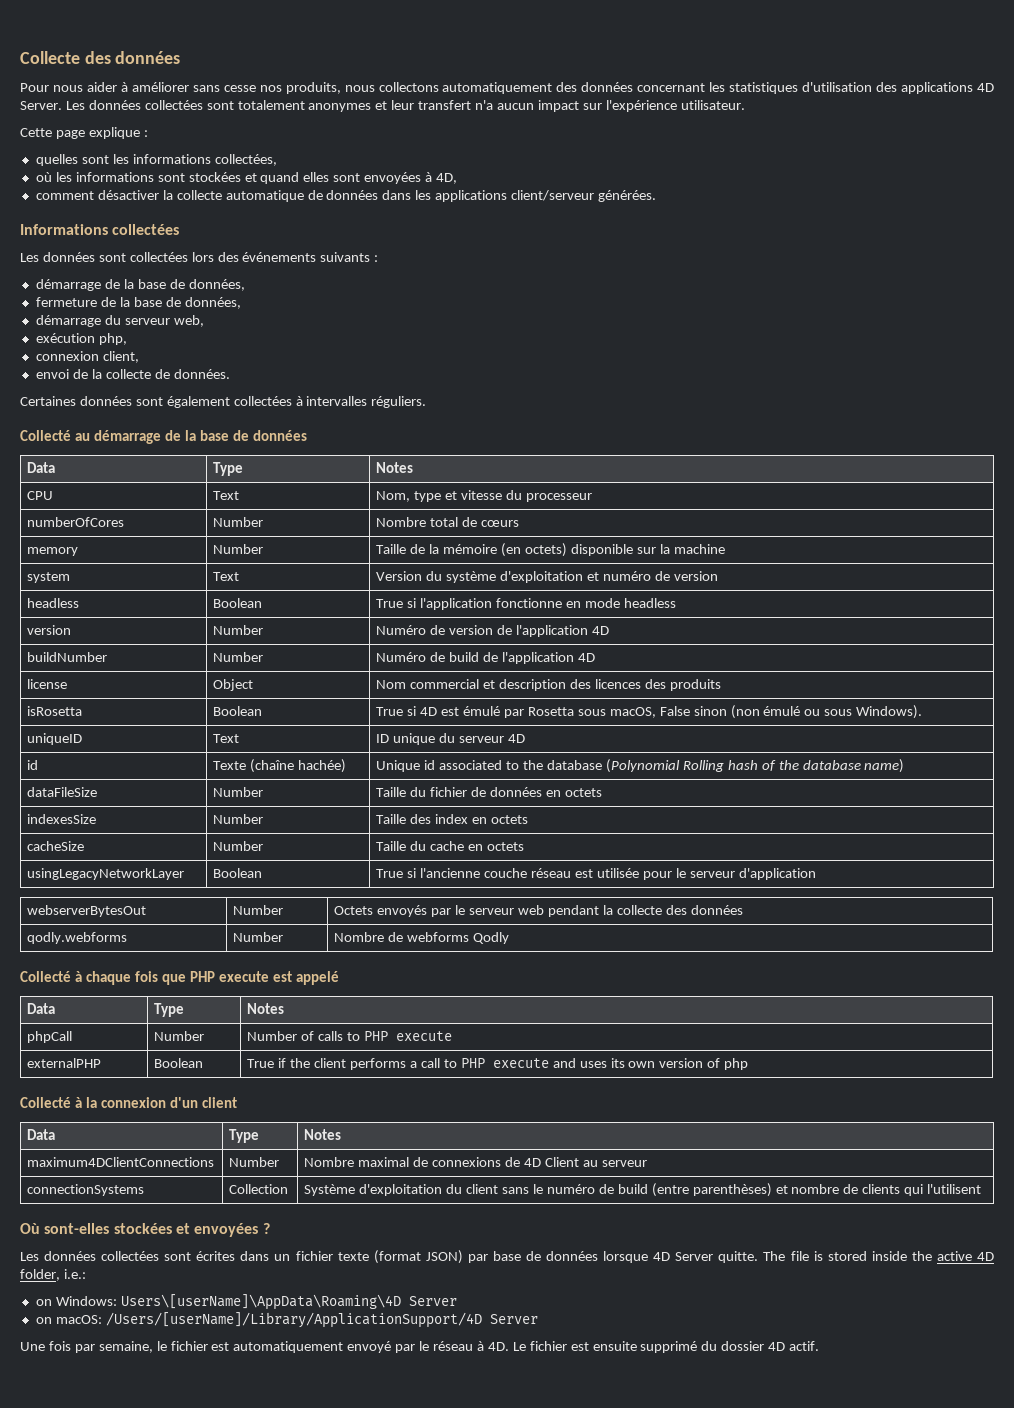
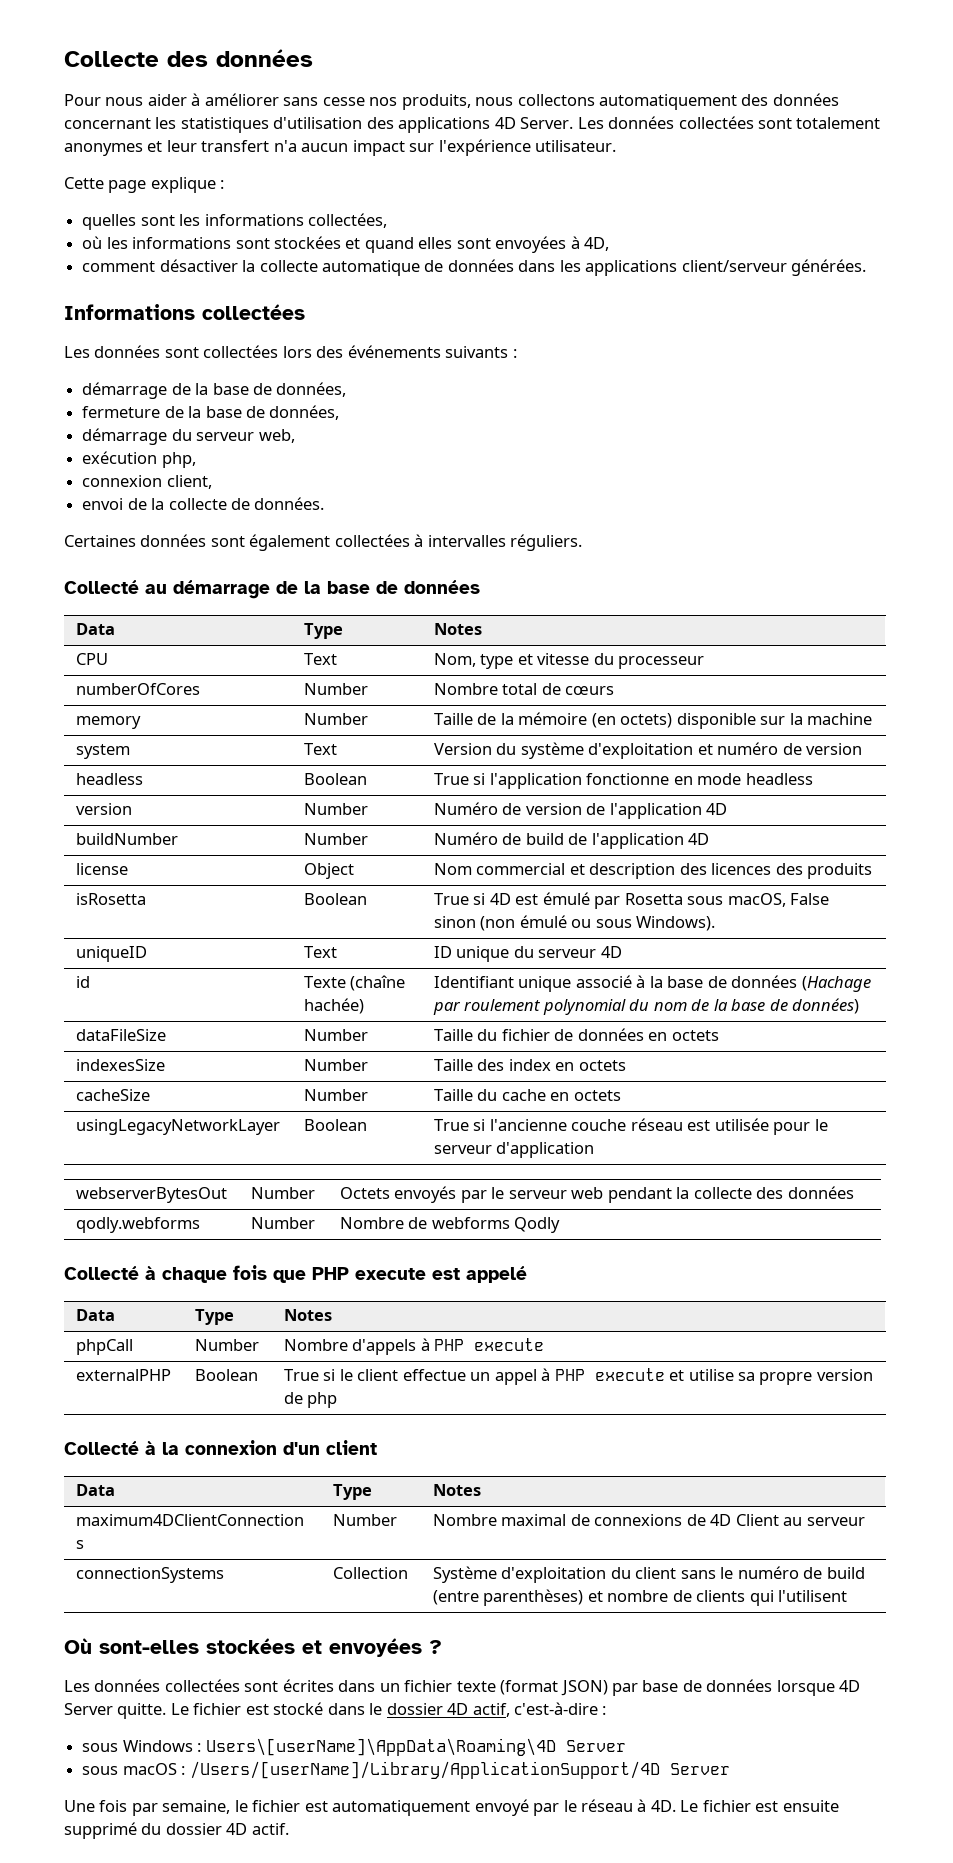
[376,759,905,773] Unique id associated to the database (Polynomial Rolling hash of the database name) -> [433,975,871,992] [432,998,860,1015] Identifiant unique associé à la base de données (Hachage par roulement polynomial du nom de la base de données)
[247,1031,361,1041] Number of calls to -> [283,1338,430,1355] Nombre d'appels à
[278,1058,721,1070] if the client performs a call to PHP execute and uses its own version of -> [323,1368,873,1385] [283,1392,303,1404] si le client effectue un appel à PHP execute et utilise sa propre version de
[763,1251,995,1261] [20,1269,86,1281] [35,1296,117,1306] The file is stored inside the active 4D folder, i.e.: // on Windows: -> [170,1702,607,1717] [82,1740,202,1752] Le fichier est stocké dans le dossier 4D actif, c'est-à-dire : // sous Windows :
[35,1315,102,1324] on macOS: -> [82,1763,186,1775] sous macOS :

